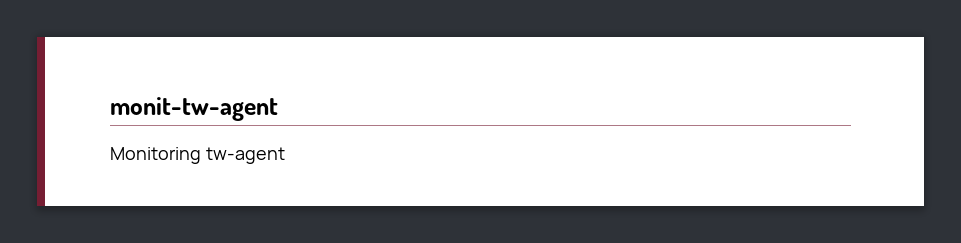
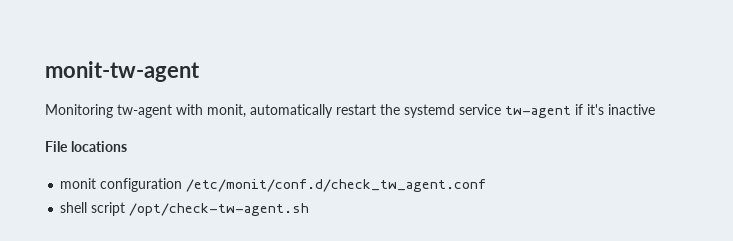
(285, 155) none -> [176,104,655,118] [45,141,127,152] [60,178,487,192] [60,202,310,216] with monit, automatically restart the systemd service tw-agent if it's inactive // File locations // monit configuration /etc/monit/conf.d/check_tw_agent.conf // shell script /opt/check-tw-agent.sh

